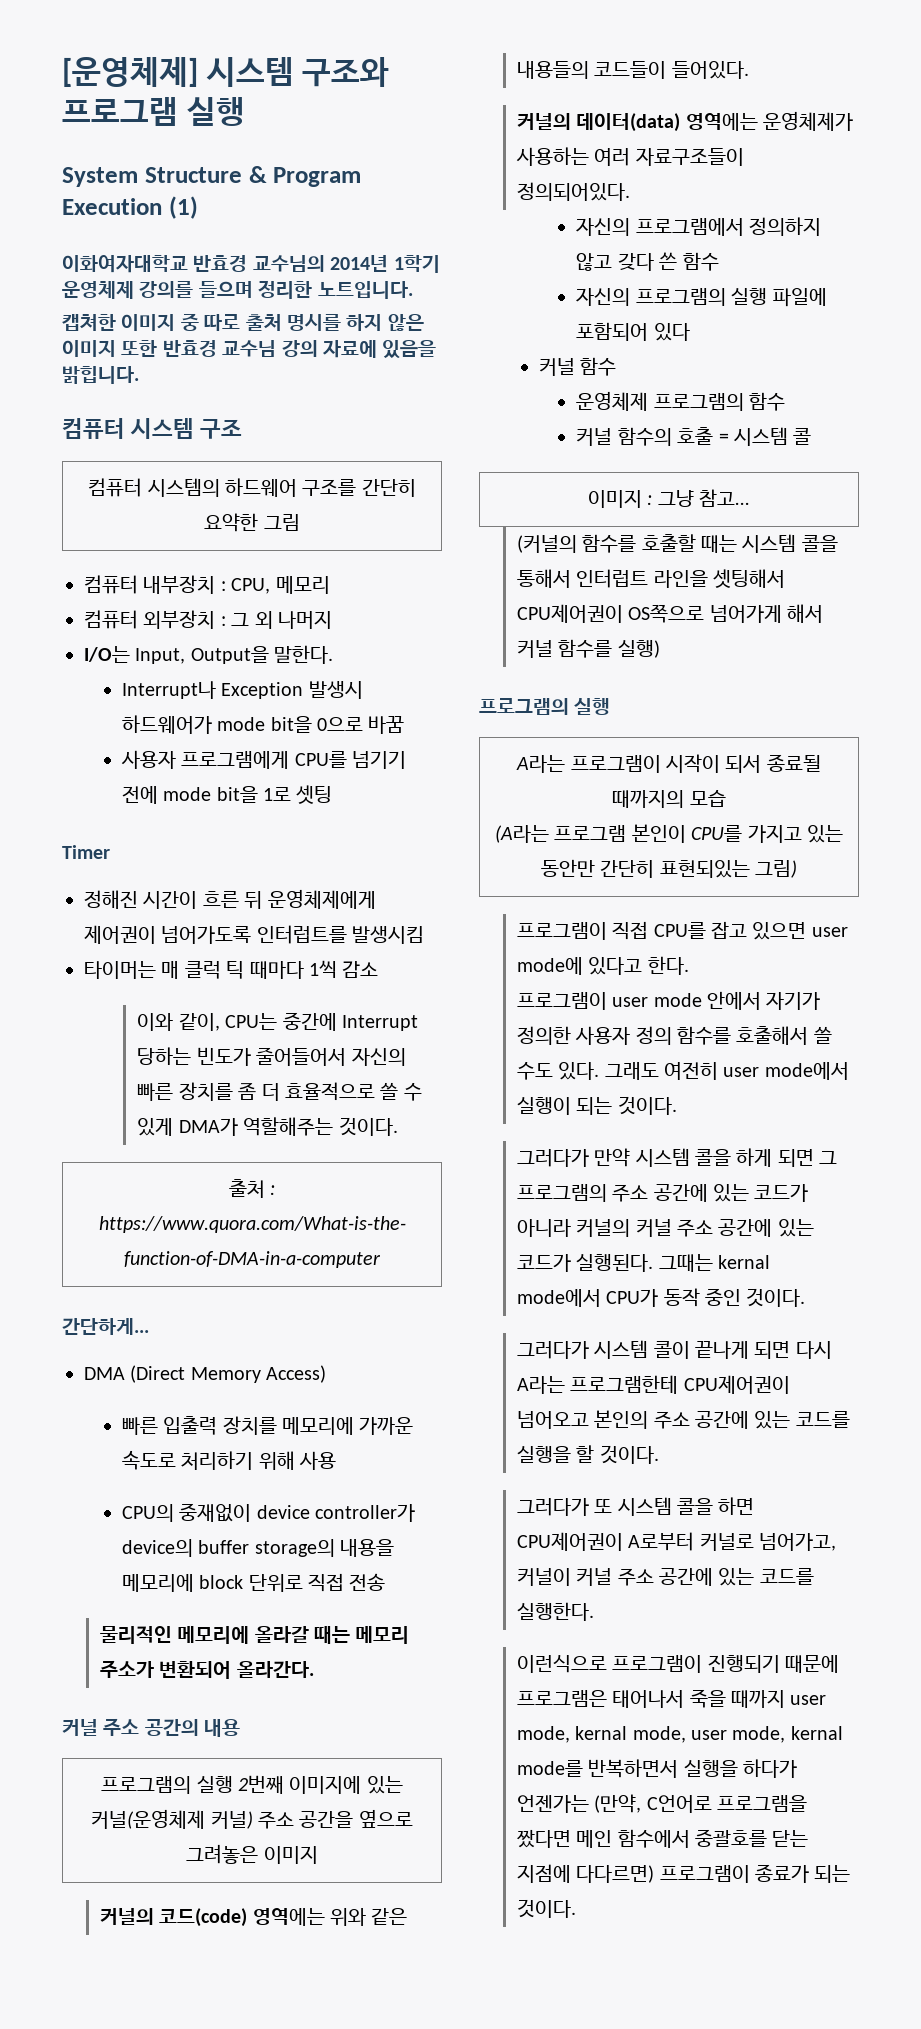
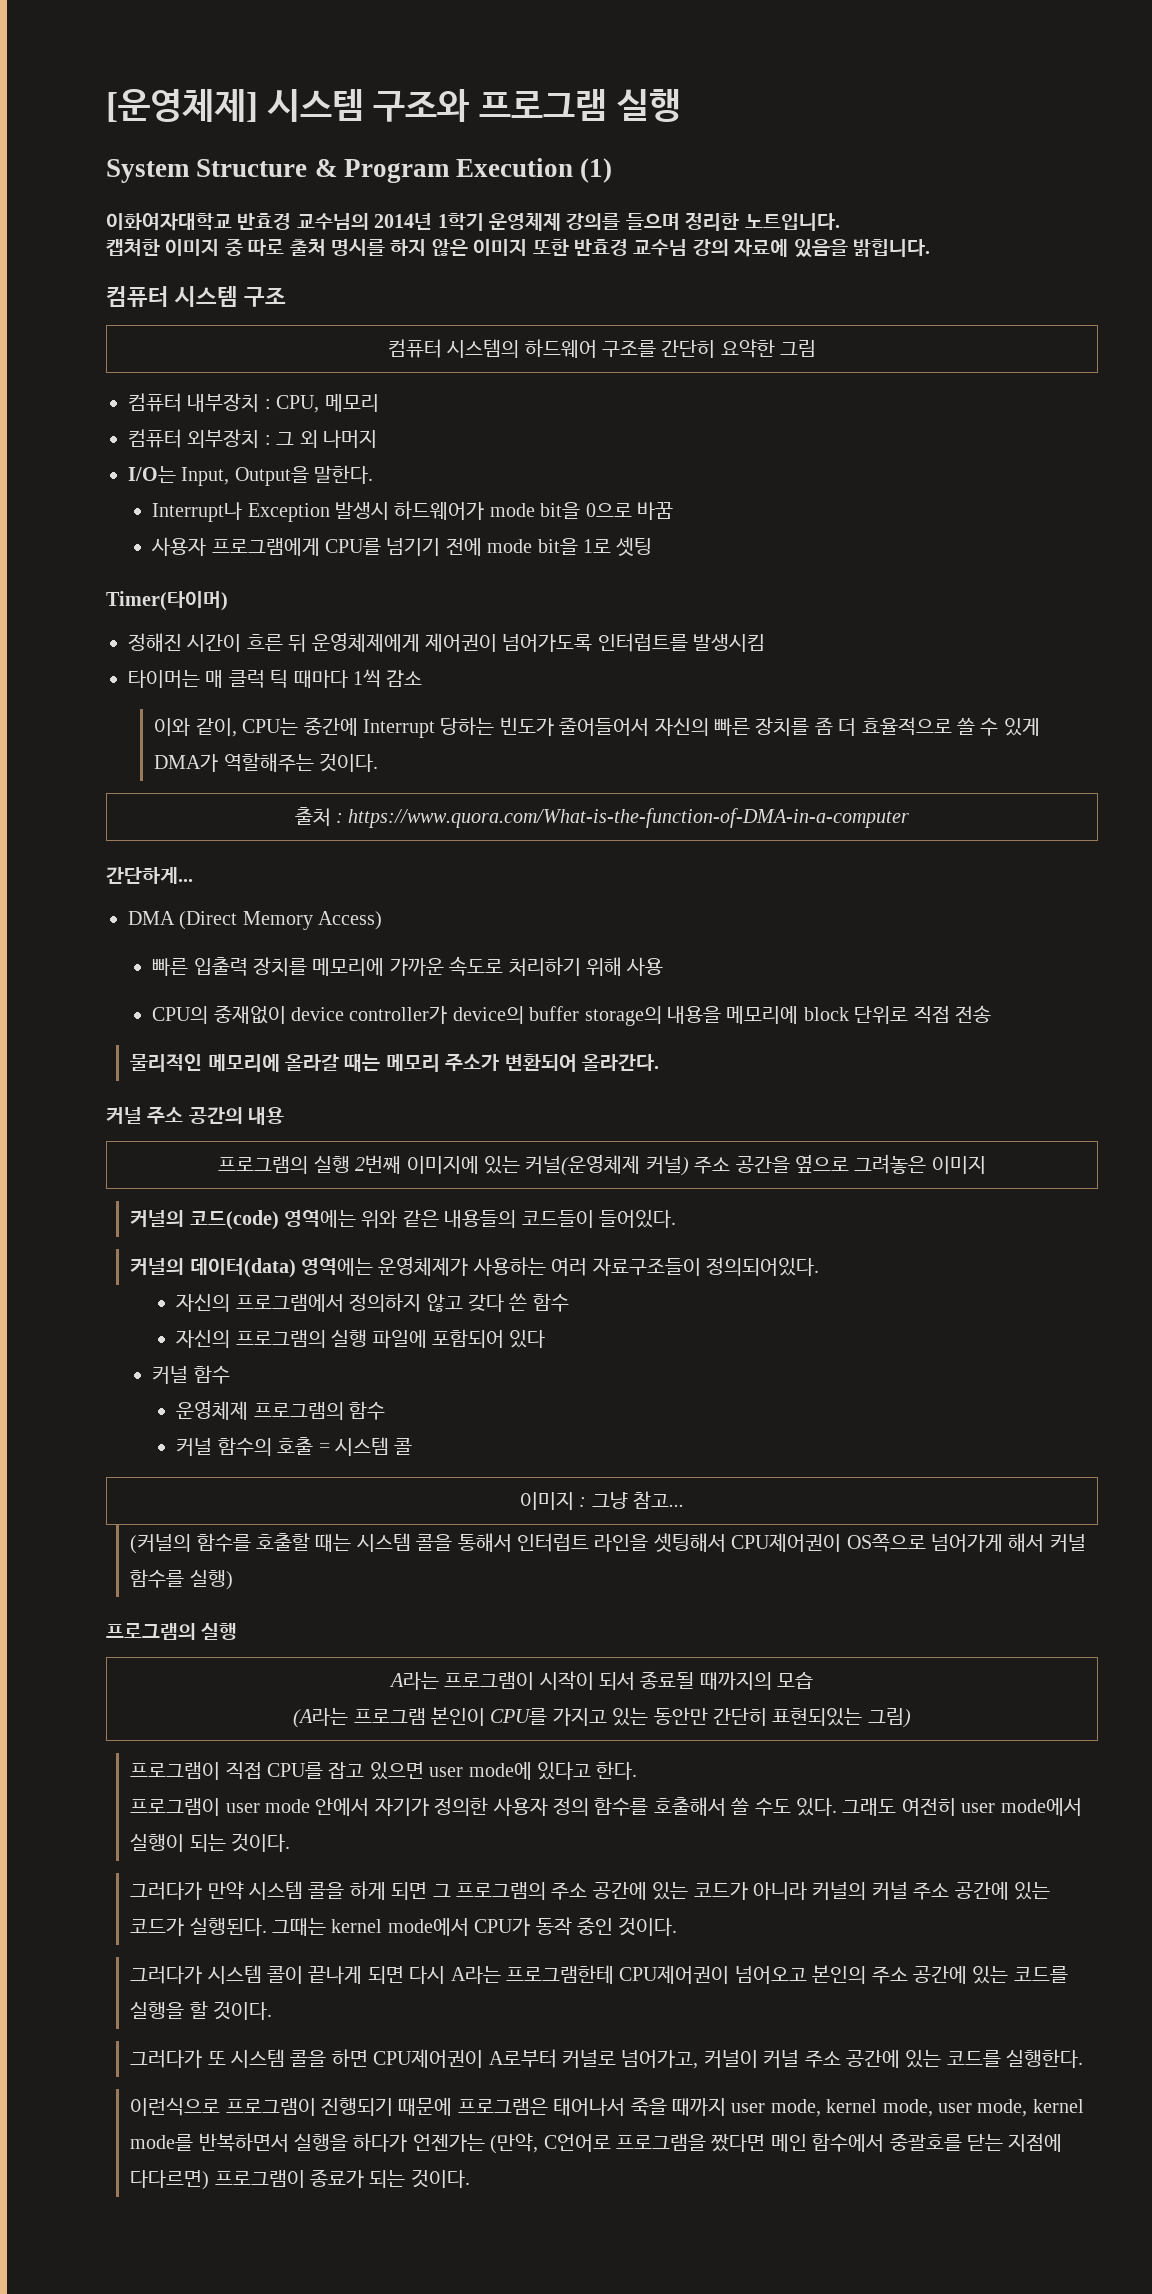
[62,845,110,859] Timer -> [106,591,228,611] Timer(타이머)
[717,1255,770,1269] kernal -> [331,1919,383,1933] kernel
[575,1726,628,1740] kernal -> [826,2099,878,2113] kernel
[790,1726,843,1740] kernal -> [1032,2099,1084,2113] kernel

